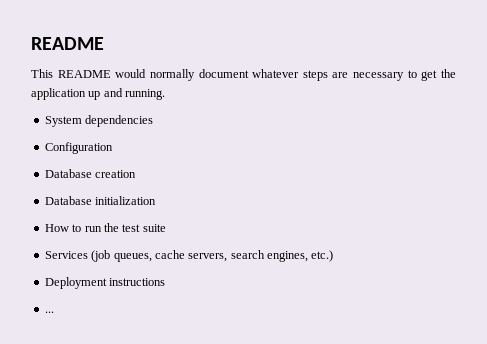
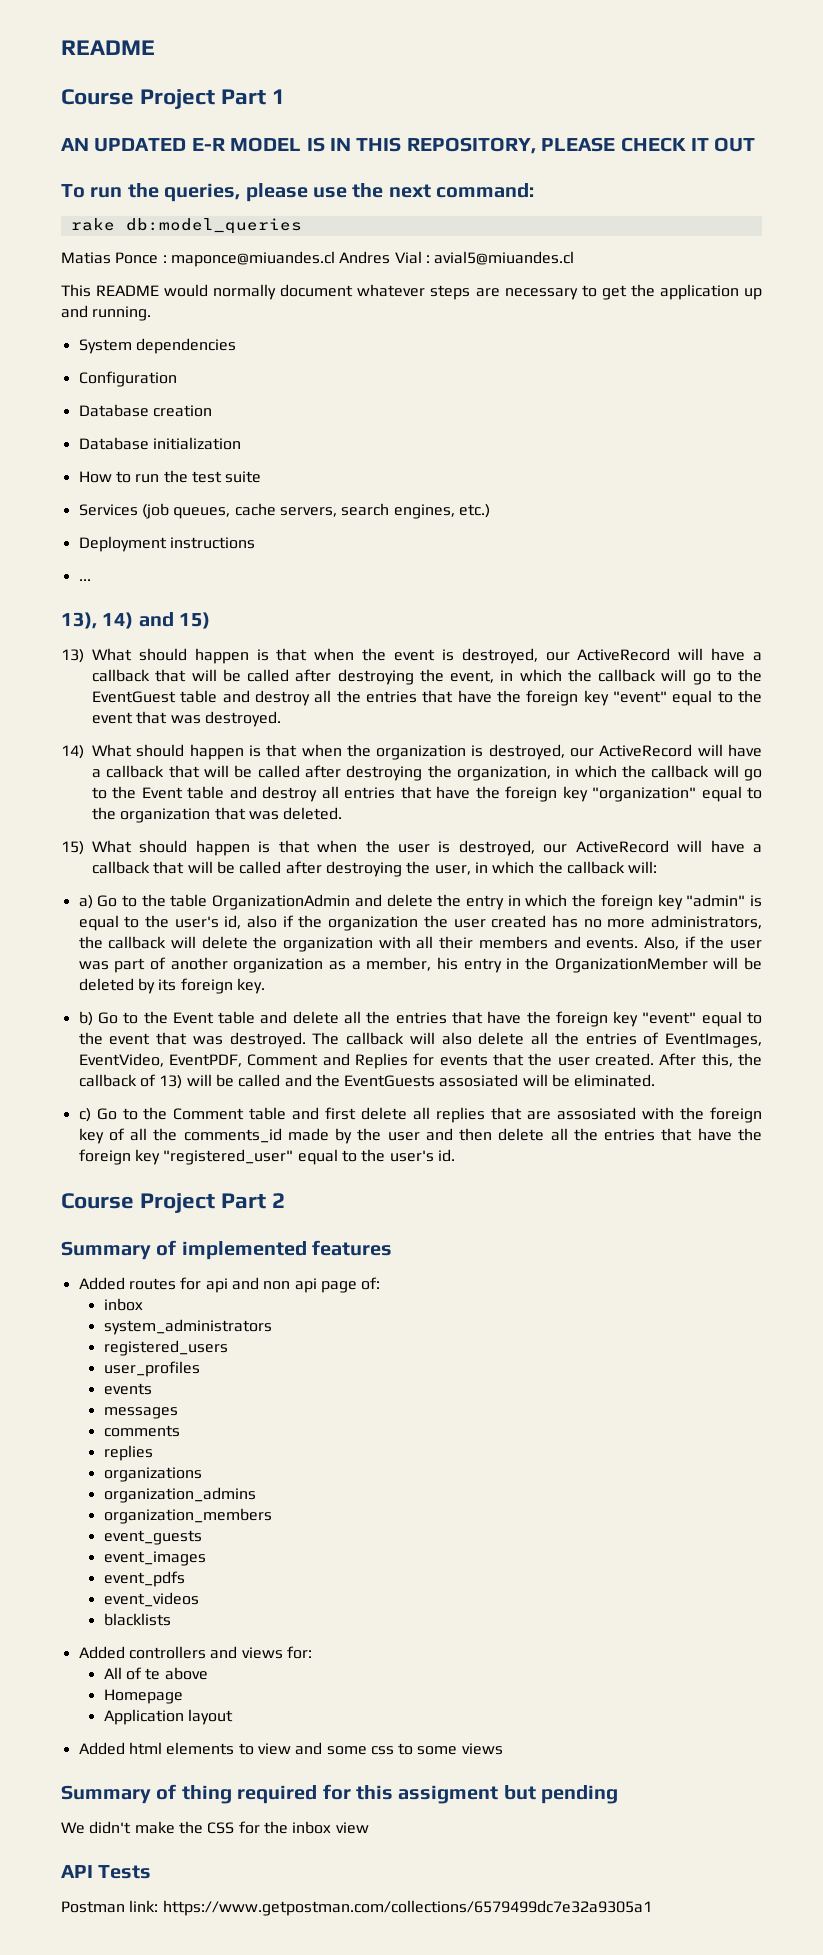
[31,37,104,50] README -> [61,40,155,55] [61,89,286,109] [61,137,756,154] [61,183,535,202] [70,218,302,234] [61,251,575,267] README // Course Project Part 1 // AN UPDATED E-R MODEL IS IN THIS REPOSITORY, PLEASE CHECK IT OUT // To run the queries, please use the next command: // rake db:model_queries // Matias Ponce : maponce@miuandes.cl Andres Vial : avial5@miuandes.cl
(54, 312) none -> [61,612,211,629] [61,648,762,664] [92,669,762,685] [92,690,763,706] [92,711,281,727] [61,744,762,760] [92,765,763,781] [92,786,763,802] [92,807,343,823] [61,840,763,856] [92,861,658,877] [78,894,762,910] [78,915,763,931] [78,936,763,952] [78,957,762,973] [78,978,265,994] [78,1011,762,1027] [78,1032,762,1048] [78,1053,762,1069] [78,1074,656,1089] [78,1107,762,1123] [78,1128,762,1144] [78,1149,455,1165] [61,1193,286,1213] [61,1240,393,1260] [78,1277,381,1293] [103,1298,143,1311] [103,1319,272,1335] [103,1340,228,1356] [103,1361,200,1377] [103,1383,152,1395] [103,1407,178,1419] [103,1425,180,1437] [103,1445,153,1461] [103,1467,202,1482] [103,1487,256,1503] [103,1508,272,1524] [103,1530,202,1545] [103,1551,206,1566] [103,1571,185,1587] [103,1592,199,1607] [103,1613,171,1626] [78,1646,312,1659] [103,1667,208,1680] [103,1689,183,1704] [103,1709,234,1725] [78,1742,503,1755] [61,1784,619,1804] [61,1821,369,1834] [61,1865,152,1879] [61,1900,652,1916] // 13), 14) and 15) // 13) What should happen is that when the event is destroyed, our ActiveRecord will have a callback that will be called after destroying the event, in which the callback will go to the EventGuest table and destroy all the entries that have the foreign key "event" equal to the event that was destroyed. // 14) What should happen is that when the organization is destroyed, our ActiveRecord will have a callback that will be called after destroying the organization, in which the callback will go to the Event table and destroy all entries that have the foreign key "organization" equal to the organization that was deleted. // 15) What should happen is that when the user is destroyed, our ActiveRecord will have a callback that will be called after destroying the user, in which the callback will: // a) Go to the table OrganizationAdmin and delete the entry in which the foreign key "admin" is equal to the user's id, also if the organization the user created has no more administrators, the callback will delete the organization with all their members and events. Also, if the user was part of another organization as a member, his entry in the OrganizationMember will be deleted by its foreign key. // b) Go to the Event table and delete all the entries that have the foreign key "event" equal to the event that was destroyed. The callback will also delete all the entries of EventImages, EventVideo, EventPDF, Comment and Replies for events that the user created. After this, the callback of 13) will be called and the EventGuests assosiated will be eliminated. // c) Go to the Comment table and first delete all replies that are assosiated with the foreign key of all the comments_id made by the user and then delete all the entries that have the foreign key "registered_user" equal to the user's id. // Course Project Part 2 // Summary of implemented features // Added routes for api and non api page of: // inbox // system_administrators // registered_users // user_profiles // events // messages // comments // replies // organizations // organization_admins // organization_members // event_guests // event_images // event_pdfs // event_videos // blacklists // Added controllers and views for: // All of te above // Homepage // Application layout // Added html elements to view and some css to some views // Summary of thing required for this assigment but pending // We didn't make the CSS for the inbox view // API Tests // Postman link: https://www.getpostman.com/collections/6579499dc7e32a9305a1

